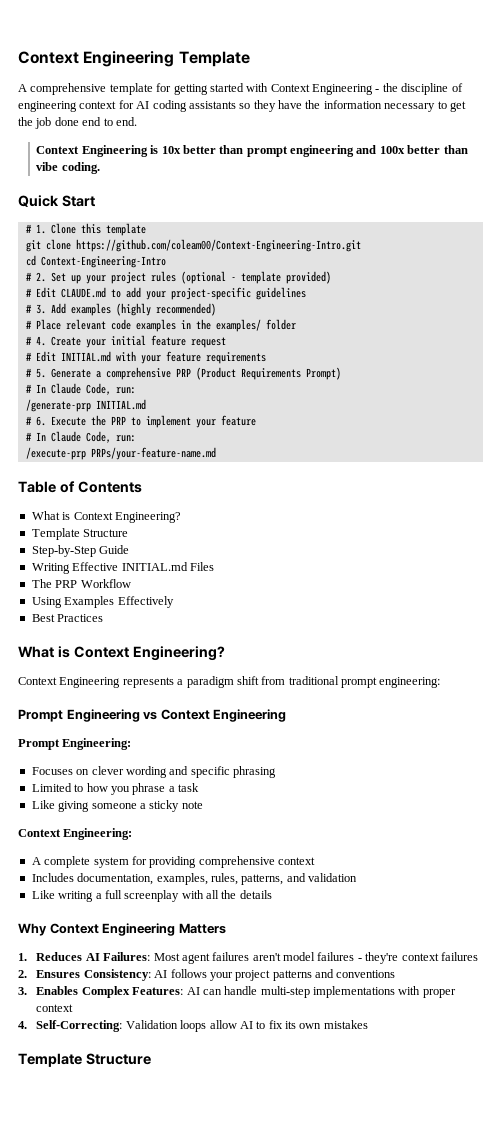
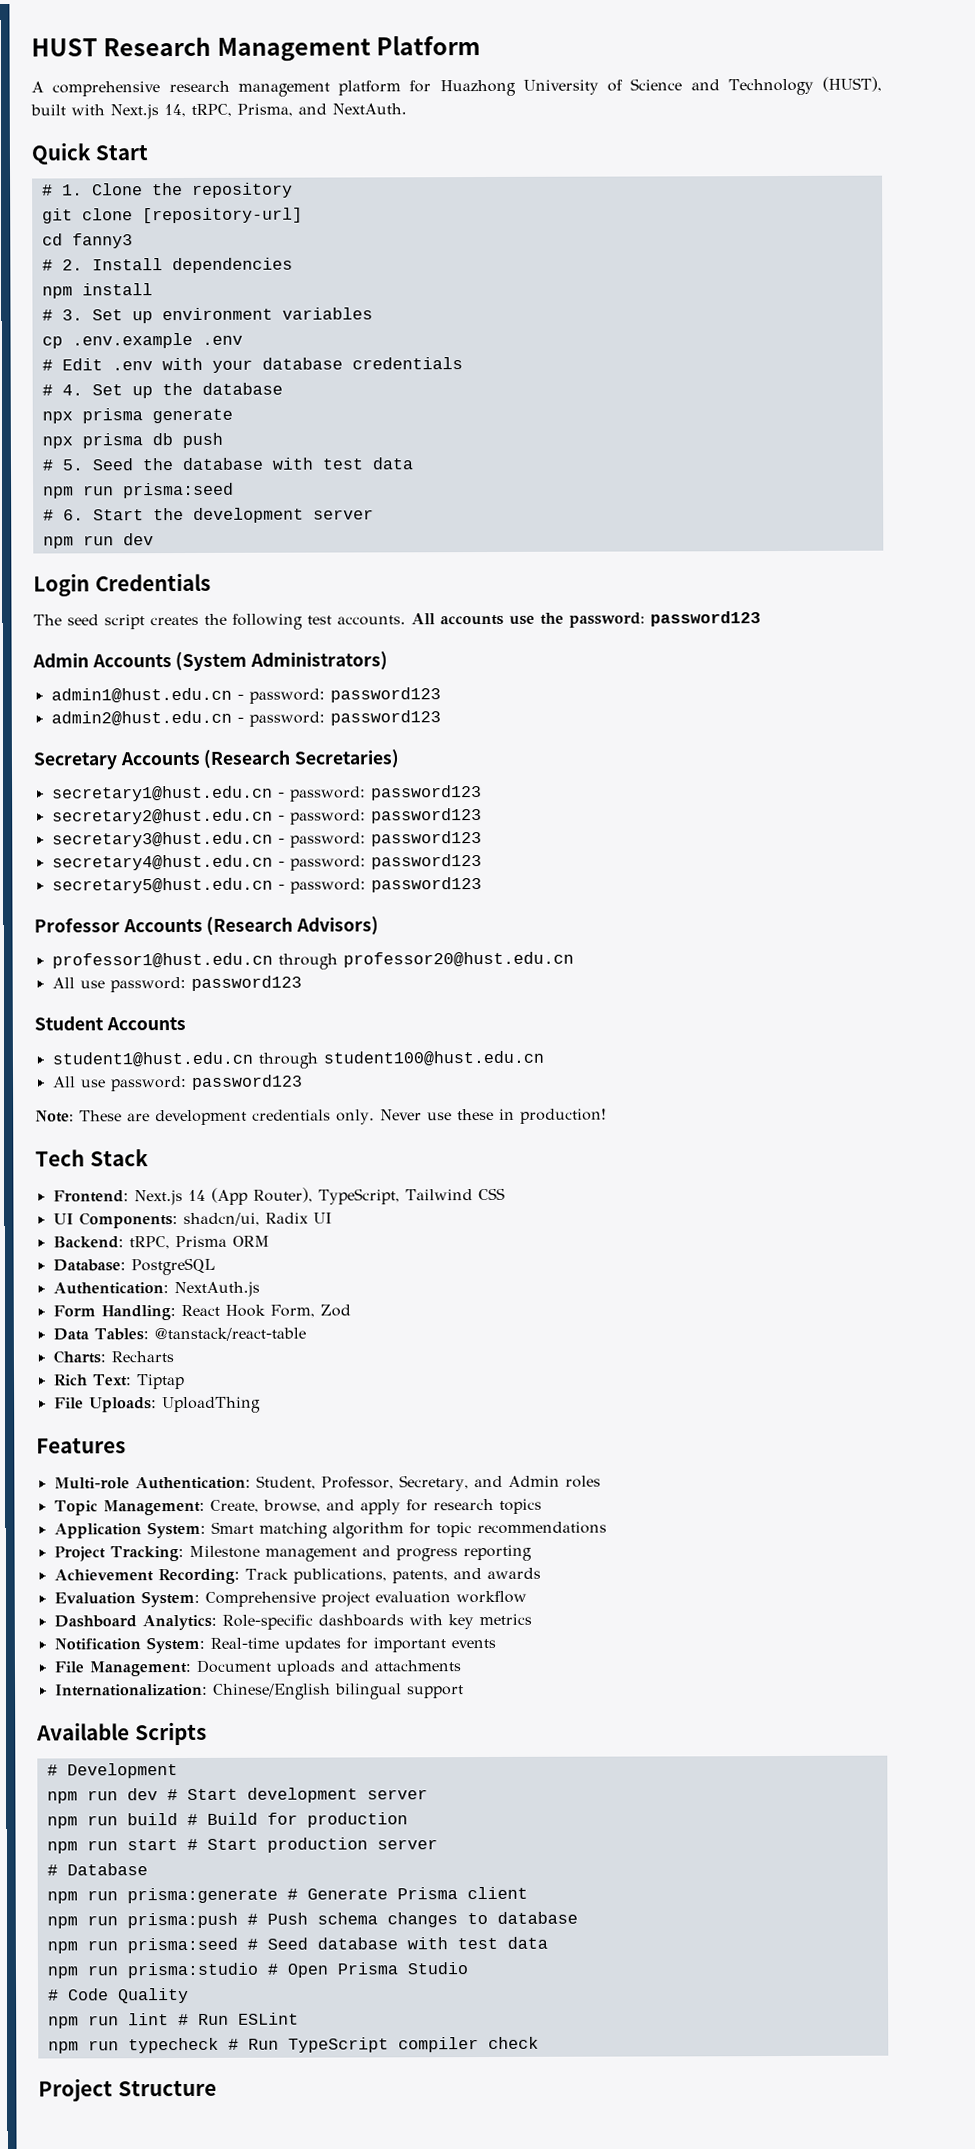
[18,51,250,67] [18,83,463,95] [18,100,466,112] [18,117,137,129] [36,145,468,157] [36,162,100,174] Context Engineering Template // A comprehensive template for getting started with Context Engineering - the discipline of engineering context for AI coding assistants so they have the information necessary to get the job done end to end. // Context Engineering is 10x better than prompt engineering and 100x better than vibe coding. -> [31,35,482,62] [31,76,883,97] [30,103,407,120] HUST Research Management Platform // A comprehensive research management platform for Huazhong University of Science and Technology (HUST), built with Next.js 14, tRPC, Prisma, and NextAuth.
[80,223,146,236] this template -> [151,182,293,198] the repository
[75,239,361,252] https://github.com/coleam00/Context-Engineering-Intro.git -> [141,207,303,224] [repository-url]
[40,256,166,268] Context-Engineering-Intro -> [71,233,133,249] fanny3
[50,271,331,284] [25,287,306,300] [25,303,216,316] [25,319,296,332] [25,335,226,348] [25,351,266,364] [25,367,341,380] [25,383,136,395] [25,399,146,412] [25,415,256,428] [25,431,136,443] [25,447,216,460] [18,481,142,493] [31,511,181,523] [31,528,129,540] [31,545,130,557] [31,562,214,574] [31,579,131,588] [31,596,174,608] [31,614,104,622] [18,646,225,661] [18,676,441,688] [18,709,287,722] [18,738,132,750] [31,766,276,778] [31,783,199,795] [31,800,203,812] [18,828,133,840] [31,856,315,868] [31,873,357,885] [31,890,272,902] [18,923,226,936] [18,952,478,964] [18,969,396,981] [18,986,456,998] [36,1004,74,1012] [18,1020,368,1032] [18,1053,82,1067] Set up your project rules (optional - template provided) // # Edit CLAUDE.md to add your project-specific guidelines // # 3. Add examples (highly recommended) // # Place relevant code examples in the examples/ folder // # 4. Create your initial feature request // # Edit INITIAL.md with your feature requirements // # 5. Generate a comprehensive PRP (Product Requirements Prompt) // # In Claude Code, run: // /generate-prp INITIAL.md // # 6. Execute the PRP to implement your feature // # In Claude Code, run: // /execute-prp PRPs/your-feature-name.md // Table of Contents // What is Context Engineering? // Template Structure // Step-by-Step Guide // Writing Effective INITIAL.md Files // The PRP Workflow // Using Examples Effectively // Best Practices // What is Context Engineering? // Context Engineering represents a paradigm shift from traditional prompt engineering: // Prompt Engineering vs Context Engineering // Prompt Engineering: // Focuses on clever wording and specific phrasing // Limited to how you phrase a task // Like giving someone a sticky note // Context Engineering: // A complete system for providing comprehensive context // Includes documentation, examples, rules, patterns, and validation // Like writing a full screenplay with all the details // Why Context Engineering Matters // 1. Reduces AI Failures: Most agent failures aren't model failures - they're context failures // 2. Ensures Consistency: AI follows your project patterns and conventions // 3. Enables Complex Features: AI can handle multi-step implementations with proper context // 4. Self-Correcting: Validation loops allow AI to fix its own mistakes // Template -> [91,257,293,274] [41,283,153,299] [41,307,373,324] [41,332,243,349] [41,357,463,373] [41,382,283,399] [41,408,233,424] [41,432,223,449] [41,457,413,471] [42,482,234,499] [42,507,374,523] [42,533,154,549] [33,572,211,597] [33,611,761,630] [32,651,389,672] [50,687,441,704] [50,710,441,727] [33,749,400,770] [51,785,482,802] [51,808,482,825] [51,831,482,848] [51,854,482,871] [51,877,482,894] [34,916,380,936] [51,951,574,970] [51,975,302,993] [34,1016,186,1031] [51,1050,544,1069] [52,1074,303,1092] [35,1108,607,1126] [35,1149,149,1167] [52,1187,505,1206] [52,1212,332,1229] [52,1235,270,1250] [52,1257,215,1276] [52,1281,260,1298] [52,1304,351,1321] [52,1327,306,1342] [52,1350,174,1364] [52,1374,185,1390] [53,1396,261,1414] [36,1437,126,1454] [53,1475,601,1492] [53,1498,542,1516] [53,1521,607,1539] [53,1544,532,1562] [53,1567,541,1585] [53,1590,527,1608] [53,1613,532,1631] [53,1636,496,1654] [53,1659,461,1677] [54,1683,464,1700] [36,1721,207,1746] [46,1763,178,1779] [46,1787,428,1804] [46,1812,408,1829] [46,1837,438,1854] [46,1863,148,1876] [46,1886,528,1904] [46,1911,578,1929] [46,1936,548,1954] [46,1962,468,1979] [47,1987,189,2004] [47,2012,299,2029] [47,2036,539,2054] [38,2078,113,2102] Install dependencies // npm install // # 3. Set up environment variables // cp .env.example .env // # Edit .env with your database credentials // # 4. Set up the database // npx prisma generate // npx prisma db push // # 5. Seed the database with test data // npm run prisma:seed // # 6. Start the development server // npm run dev // Login Credentials // The seed script creates the following test accounts. All accounts use the password: password123 // Admin Accounts (System Administrators) // admin1@hust.edu.cn - password: password123 // admin2@hust.edu.cn - password: password123 // Secretary Accounts (Research Secretaries) // secretary1@hust.edu.cn - password: password123 // secretary2@hust.edu.cn - password: password123 // secretary3@hust.edu.cn - password: password123 // secretary4@hust.edu.cn - password: password123 // secretary5@hust.edu.cn - password: password123 // Professor Accounts (Research Advisors) // professor1@hust.edu.cn through professor20@hust.edu.cn // All use password: password123 // Student Accounts // student1@hust.edu.cn through student100@hust.edu.cn // All use password: password123 // Note: These are development credentials only. Never use these in production! // Tech Stack // Frontend: Next.js 14 (App Router), TypeScript, Tailwind CSS // UI Components: shadcn/ui, Radix UI // Backend: tRPC, Prisma ORM // Database: PostgreSQL // Authentication: NextAuth.js // Form Handling: React Hook Form, Zod // Data Tables: @tanstack/react-table // Charts: Recharts // Rich Text: Tiptap // File Uploads: UploadThing // Features // Multi-role Authentication: Student, Professor, Secretary, and Admin roles // Topic Management: Create, browse, and apply for research topics // Application System: Smart matching algorithm for topic recommendations // Project Tracking: Milestone management and progress reporting // Achievement Recording: Track publications, patents, and awards // Evaluation System: Comprehensive project evaluation workflow // Dashboard Analytics: Role-specific dashboards with key metrics // Notification System: Real-time updates for important events // File Management: Document uploads and attachments // Internationalization: Chinese/English bilingual support // Available Scripts // # Development // npm run dev # Start development server // npm run build # Build for production // npm run start # Start production server // # Database // npm run prisma:generate # Generate Prisma client // npm run prisma:push # Push schema changes to database // npm run prisma:seed # Seed database with test data // npm run prisma:studio # Open Prisma Studio // # Code Quality // npm run lint # Run ESLint // npm run typecheck # Run TypeScript compiler check // Project

